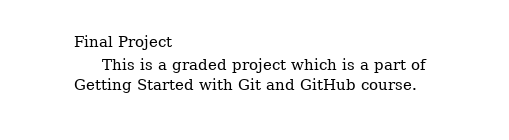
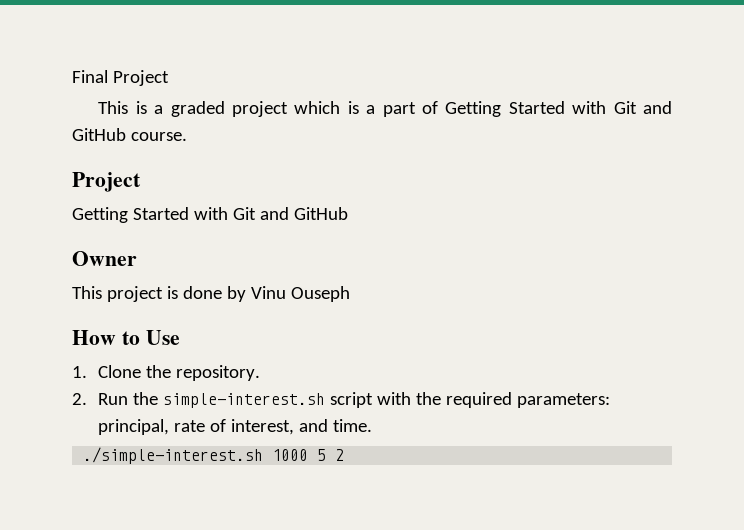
(417, 86) none -> [72,172,141,192] [72,207,348,223] [72,251,137,266] [72,286,350,302] [72,330,180,345] [72,365,260,381] [72,392,610,408] [97,419,372,435] [83,447,345,464] // Project // Getting Started with Git and GitHub // Owner // This project is done by Vinu Ouseph // How to Use // 1. Clone the repository. // 2. Run the simple-interest.sh script with the required parameters: principal, rate of interest, and time. // ./simple-interest.sh 1000 5 2

